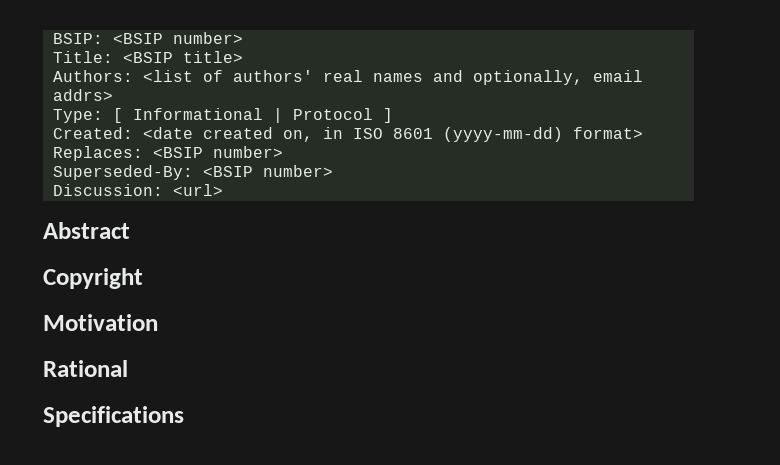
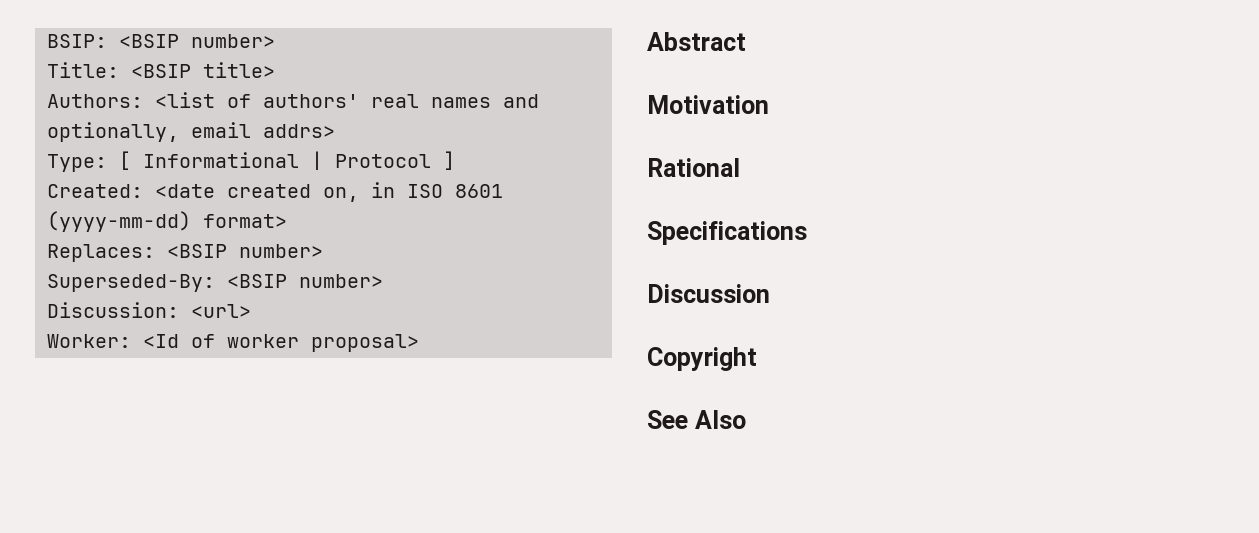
(223, 190) none -> [47,334,420,352] // Worker: <Id of worker proposal>
[43,268,143,289] // Copyright -> (746, 41) none
(184, 416) none -> [647,284,770,303] [647,347,757,371] [647,410,746,429] // Discussion // Copyright // See Also

